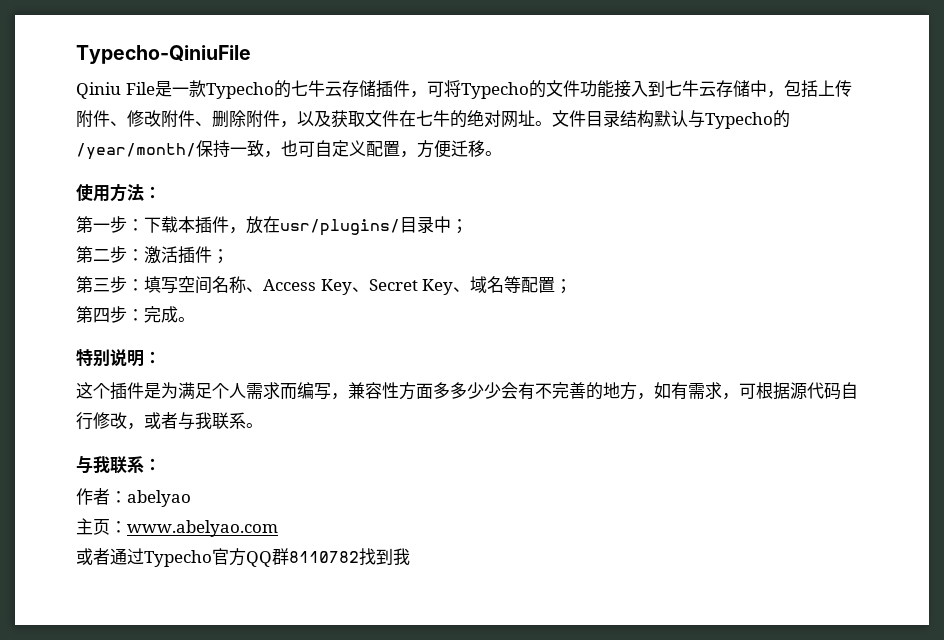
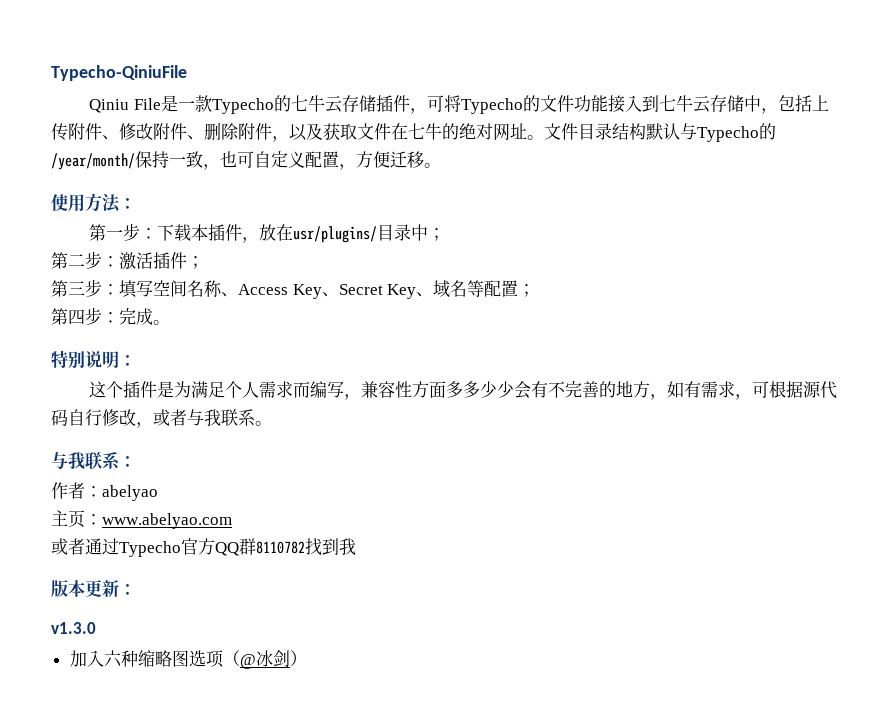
(410, 556) none -> [51,580,136,597] [51,622,96,634] [69,650,307,669] // 版本更新： // v1.3.0 // 加入六种缩略图选项（@冰剑）

